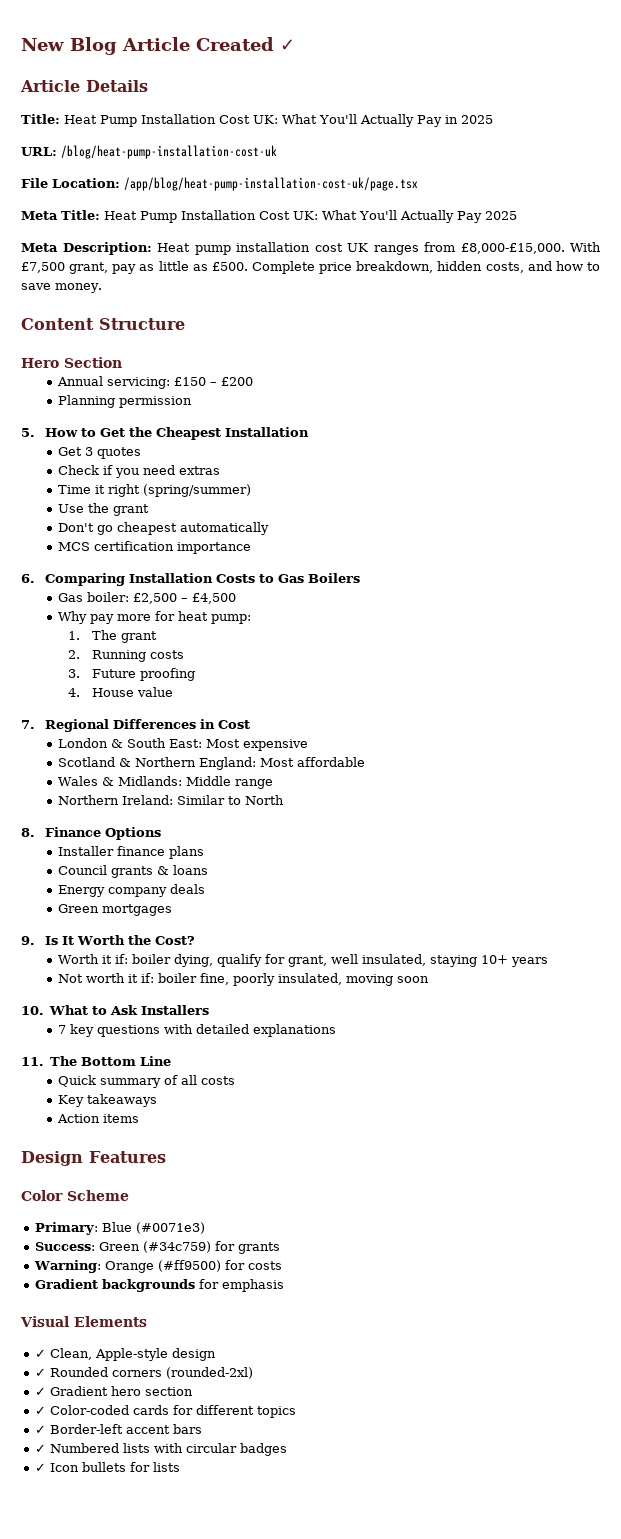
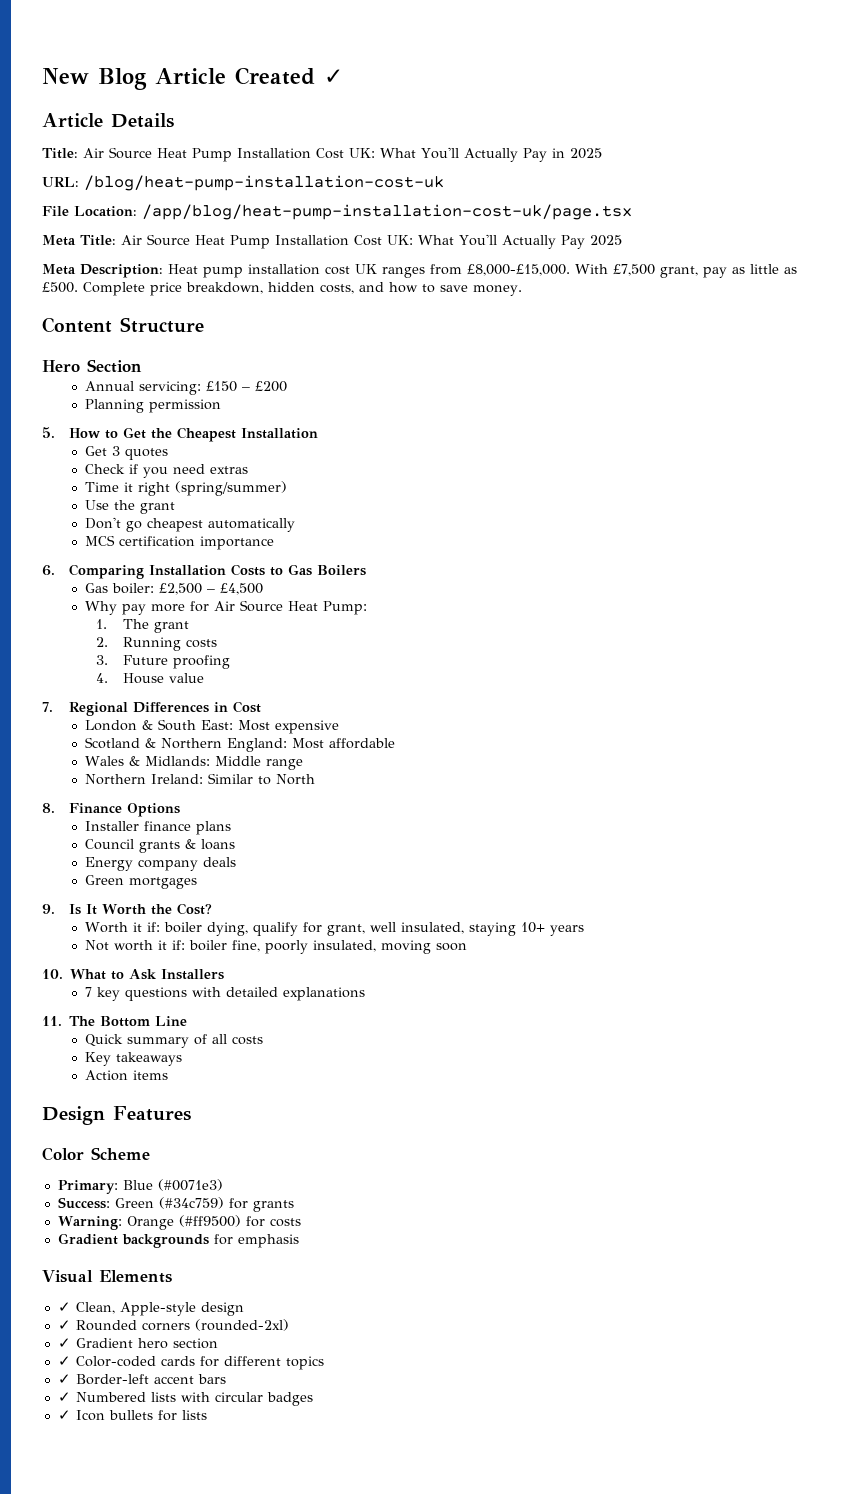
(60, 119) none -> [83,147,152,159] Air Source
(100, 215) none -> [121,234,190,246] Air Source
[178,611,252,624] heat pump: -> [214,600,368,615] Air Source Heat Pump:

